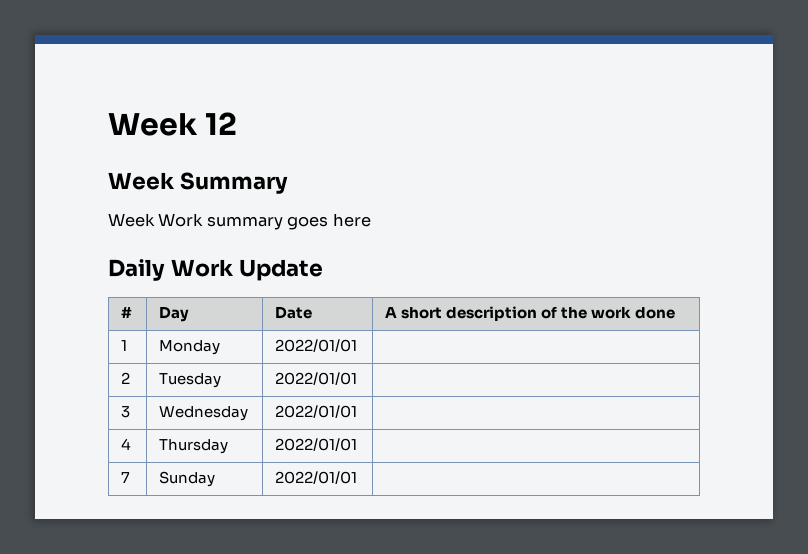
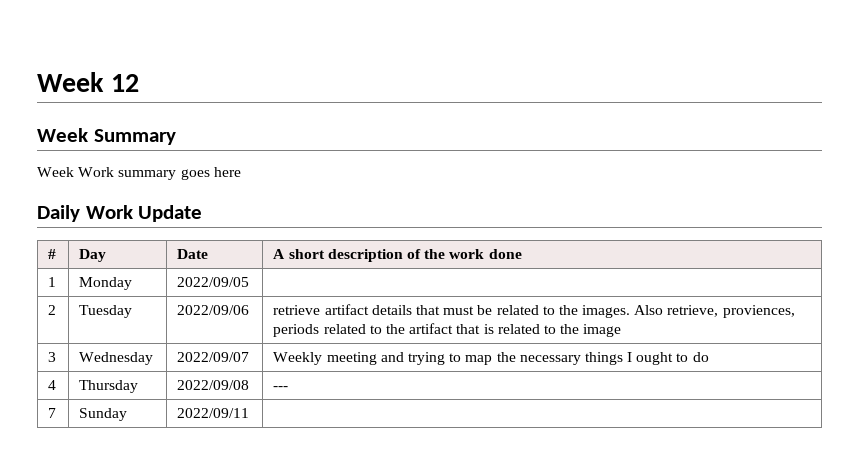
[274,339,357,352] 2022/01/01 -> [177,277,250,287] 2022/09/05
[274,372,357,385] [120,406,130,418] [158,406,248,421] [274,405,357,418] 2022/01/01 | // 3 | Wednesday | 2022/01/01 | -> [177,305,250,315] [273,304,795,318] [273,323,622,337] [48,352,57,362] [79,352,154,365] [177,352,250,362] [273,352,709,365] 2022/09/06 | retrieve artifact details that must be related to the images. Also retrieve, proviences, periods related to the artifact that is related to the image // 3 | Wednesday | 2022/09/07 | Weekly meeting and trying to map the necessary things I ought to do
[274,438,357,451] 2022/01/01 | -> [177,380,250,390] [273,386,289,390] 2022/09/08 | ---
[274,471,357,484] 2022/01/01 -> [177,408,250,418] 2022/09/11

